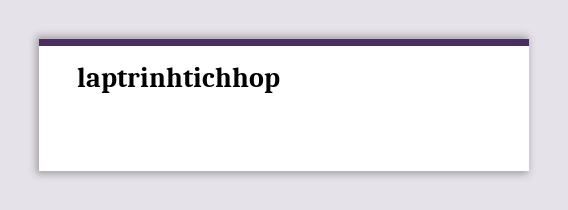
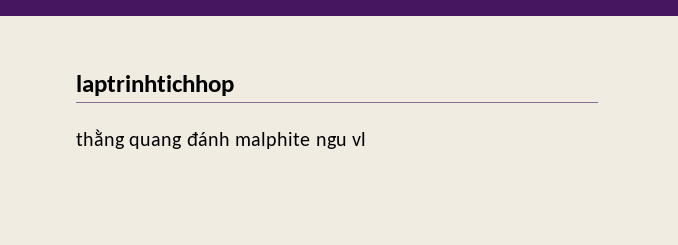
(280, 80) none -> [76,129,366,149] // thằng quang đánh malphite ngu vl

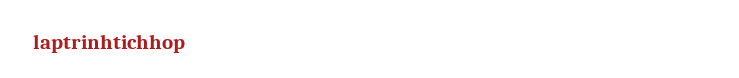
[76,129,366,149] // thằng quang đánh malphite ngu vl -> (185, 43) none

